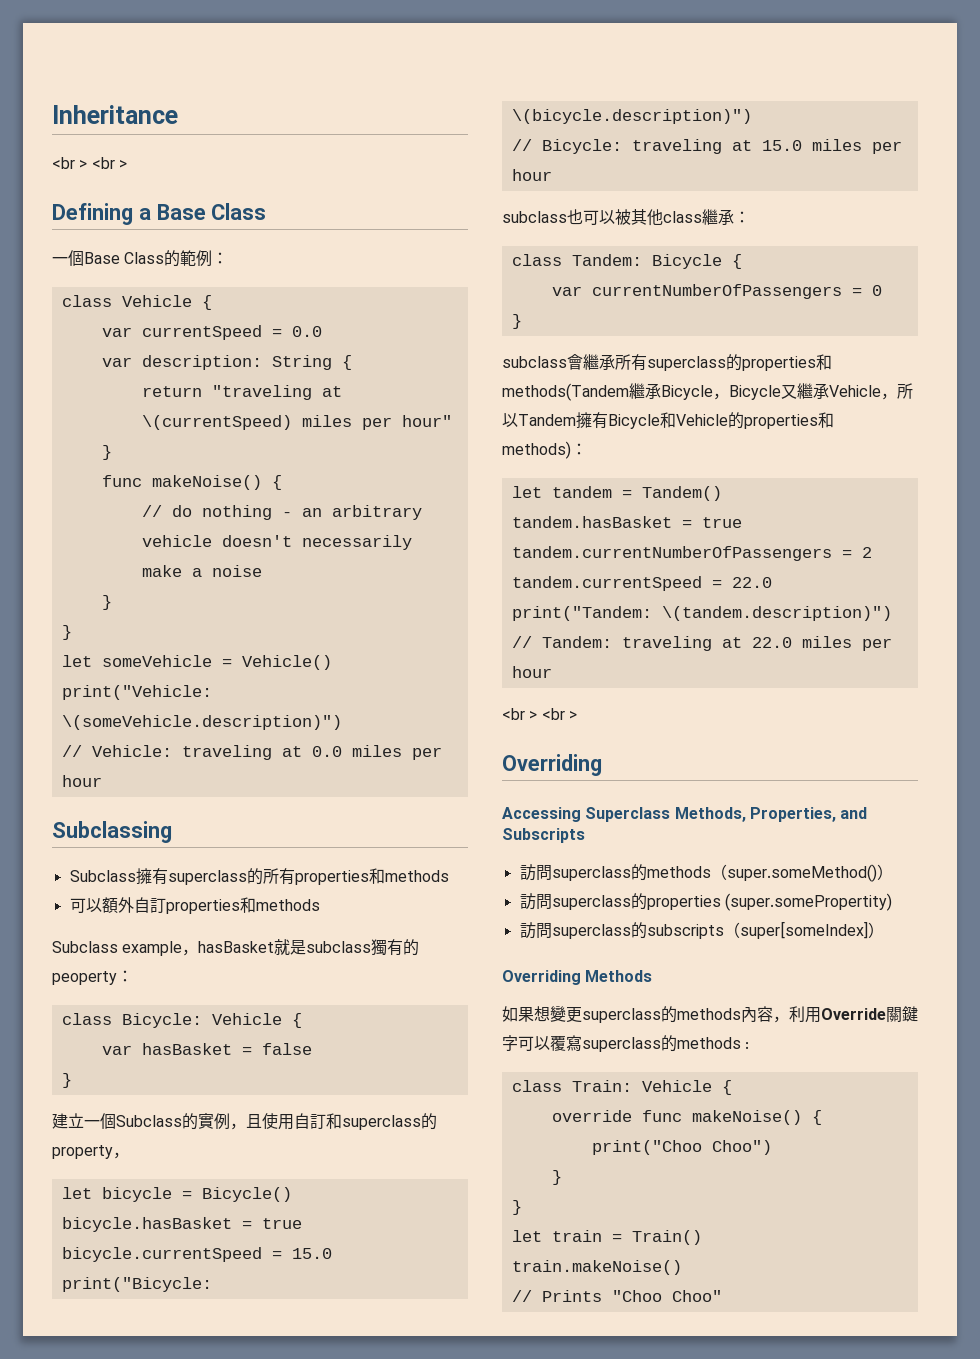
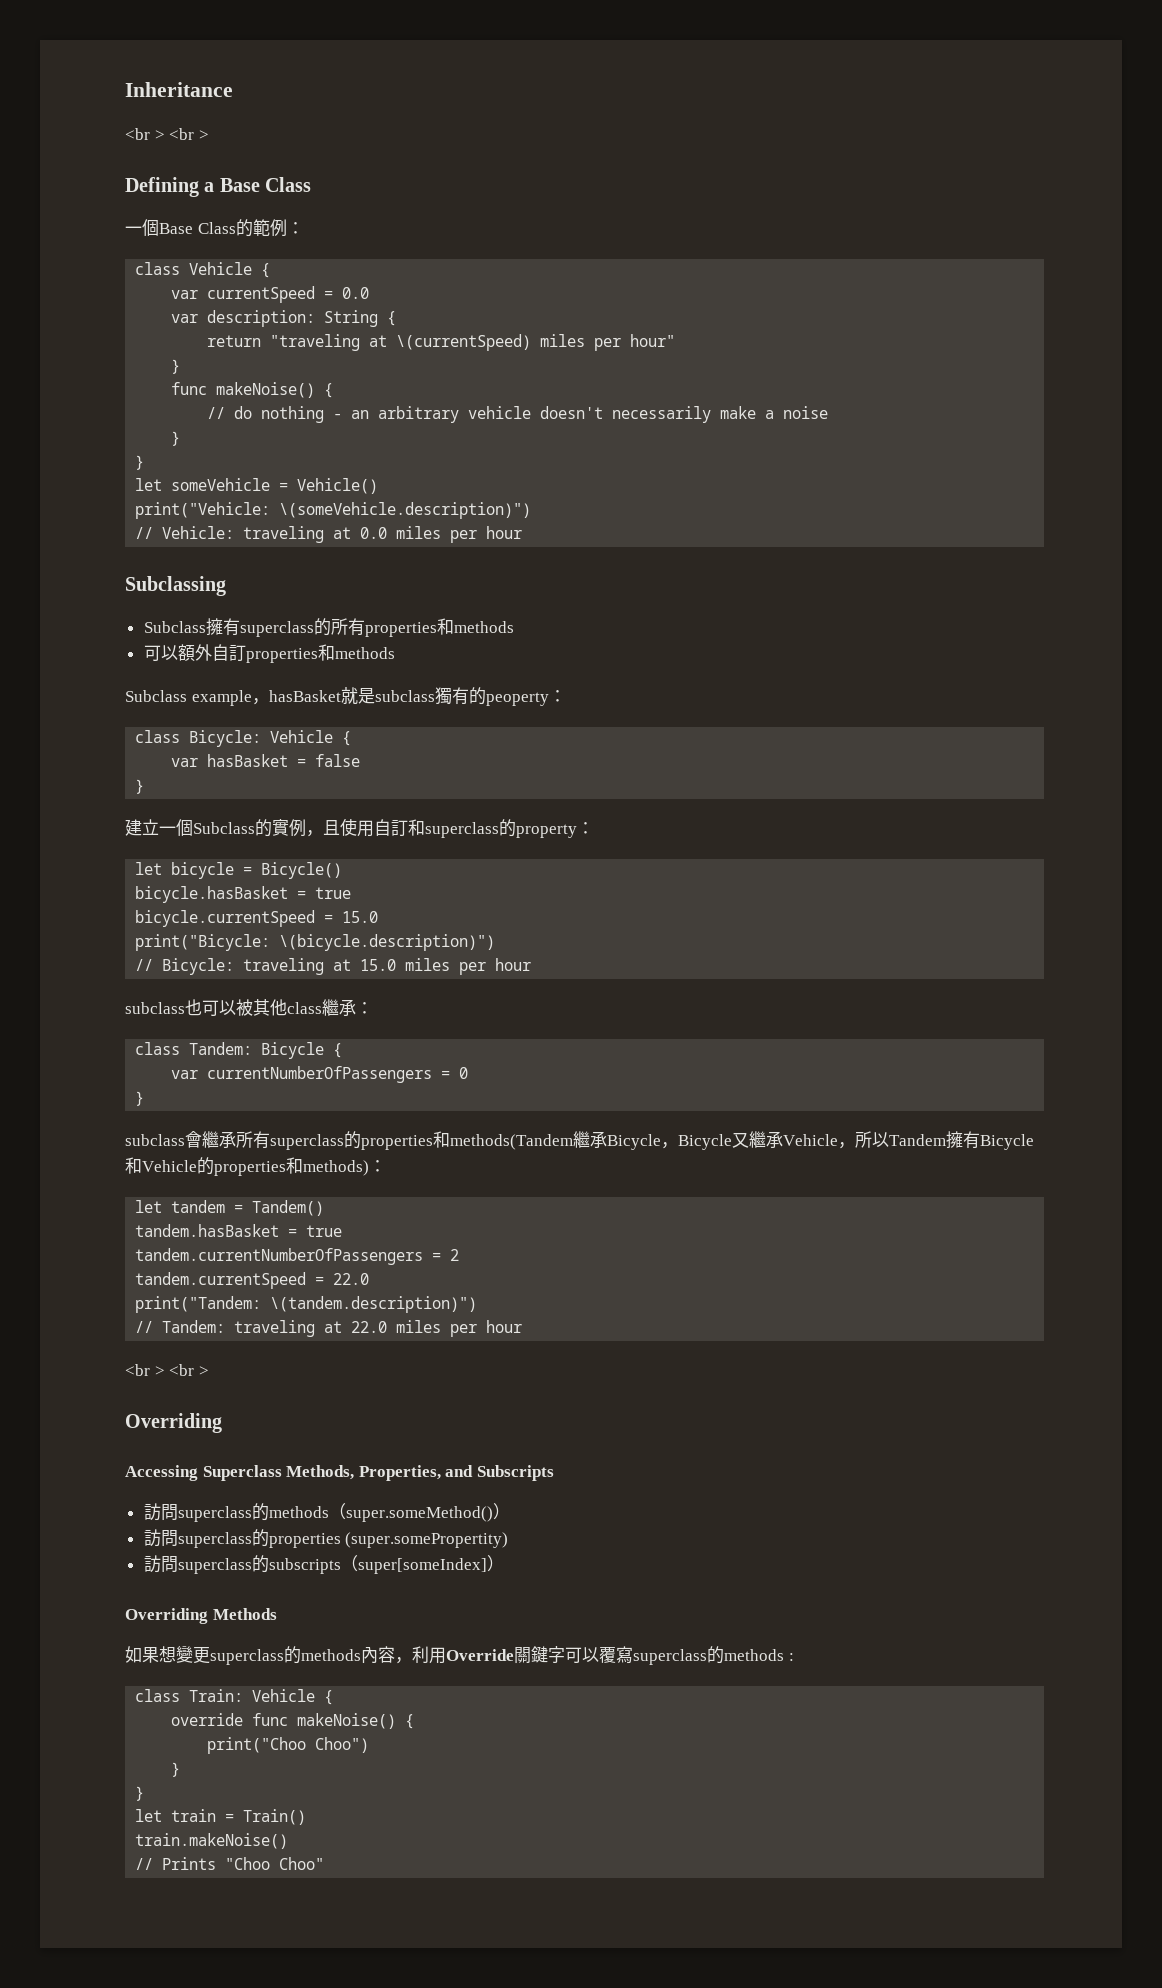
[113,1152,129,1159] ， -> [577,822,594,834] ：

